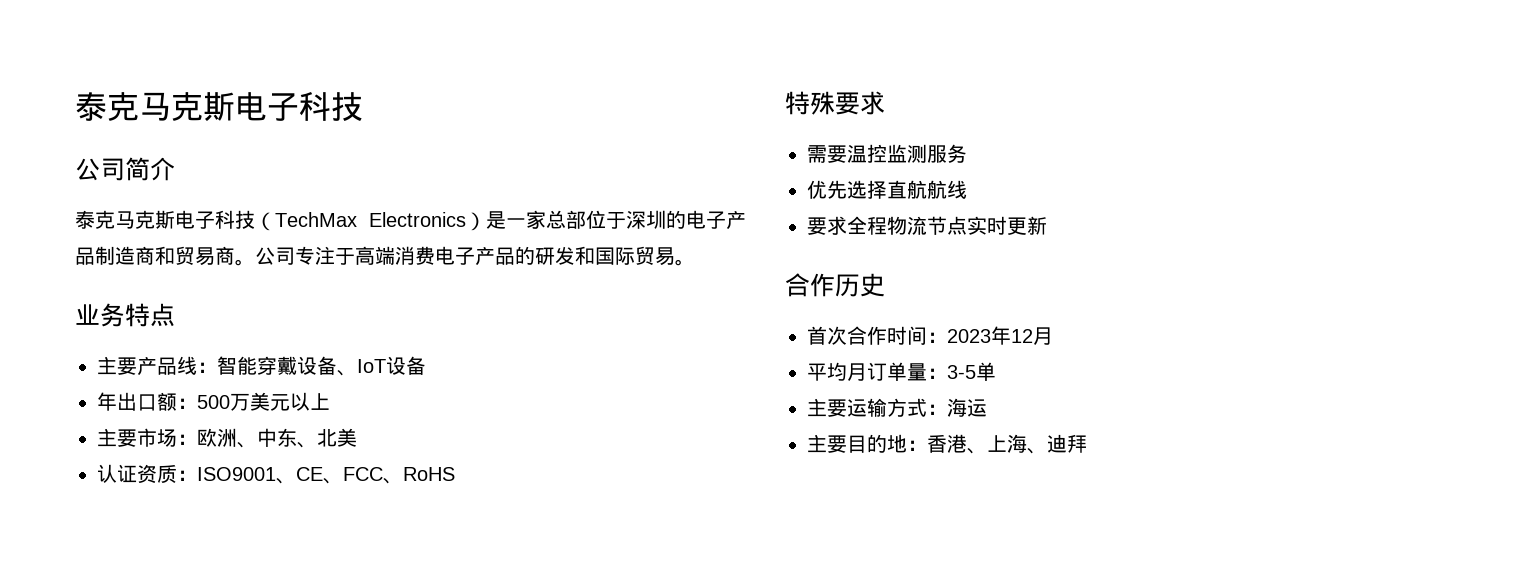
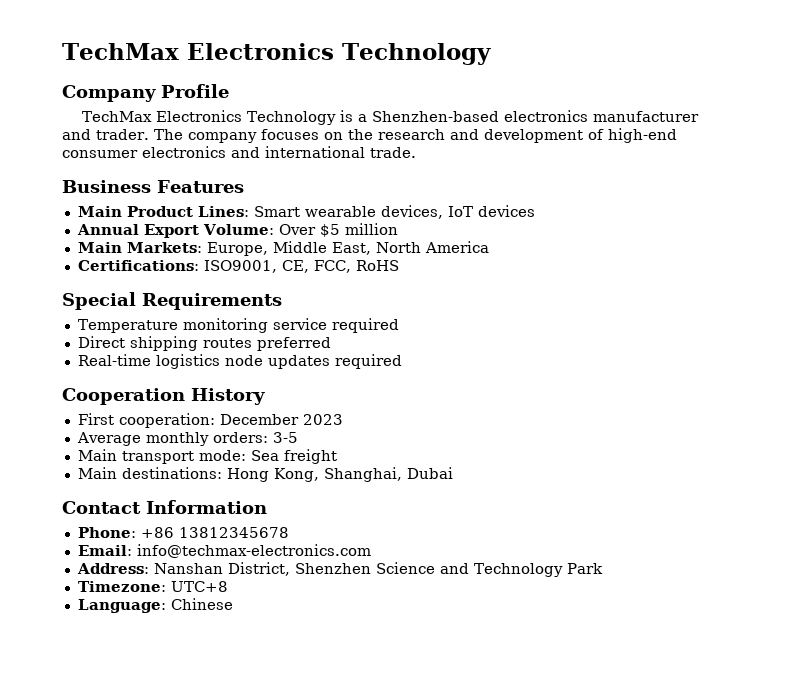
[75,92,363,121] [75,157,175,181] [75,210,746,231] [75,246,695,266] [75,303,175,327] [97,356,426,376] [97,392,330,411] [97,428,357,448] [97,464,455,484] [785,91,885,115] [807,144,967,163] [807,180,967,199] [807,216,1047,235] [785,273,885,297] [807,326,1053,345] [807,362,996,381] [807,398,987,417] [807,434,1087,454] 泰克马克斯电子科技 // 公司简介 // 泰克马克斯电子科技（TechMax Electronics）是一家总部位于深圳的电子产品制造商和贸易商。公司专注于高端消费电子产品的研发和国际贸易。 // 业务特点 // 主要产品线：智能穿戴设备、IoT设备 // 年出口额：500万美元以上 // 主要市场：欧洲、中东、北美 // 认证资质：ISO9001、CE、FCC、RoHS // 特殊要求 // 需要温控监测服务 // 优先选择直航航线 // 要求全程物流节点实时更新 // 合作历史 // 首次合作时间：2023年12月 // 平均月订单量：3-5单 // 主要运输方式：海运 // 主要目的地：香港、上海、迪拜 -> [62,43,491,65] [62,84,229,102] [82,110,700,125] [62,128,677,143] [62,146,416,158] [62,180,244,193] [77,205,535,219] [76,223,398,238] [77,241,489,256] [77,260,399,273] [62,292,282,310] [77,318,399,333] [77,336,331,351] [77,354,402,369] [62,388,265,405] [77,413,343,428] [76,432,298,446] [77,449,337,464] [77,467,453,482] [62,500,267,514] [77,527,289,538] [77,544,371,558] [76,562,603,577] [77,581,228,592] [77,598,233,613] TechMax Electronics Technology // Company Profile // TechMax Electronics Technology is a Shenzhen-based electronics manufacturer and trader. The company focuses on the research and development of high-end consumer electronics and international trade. // Business Features // Main Product Lines: Smart wearable devices, IoT devices // Annual Export Volume: Over $5 million // Main Markets: Europe, Middle East, North America // Certifications: ISO9001, CE, FCC, RoHS // Special Requirements // Temperature monitoring service required // Direct shipping routes preferred // Real-time logistics node updates required // Cooperation History // First cooperation: December 2023 // Average monthly orders: 3-5 // Main transport mode: Sea freight // Main destinations: Hong Kong, Shanghai, Dubai // Contact Information // Phone: +86 13812345678 // Email: info@techmax-electronics.com // Address: Nanshan District, Shenzhen Science and Technology Park // Timezone: UTC+8 // Language: Chinese

